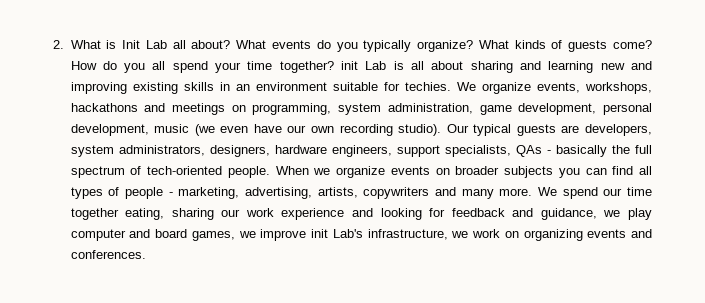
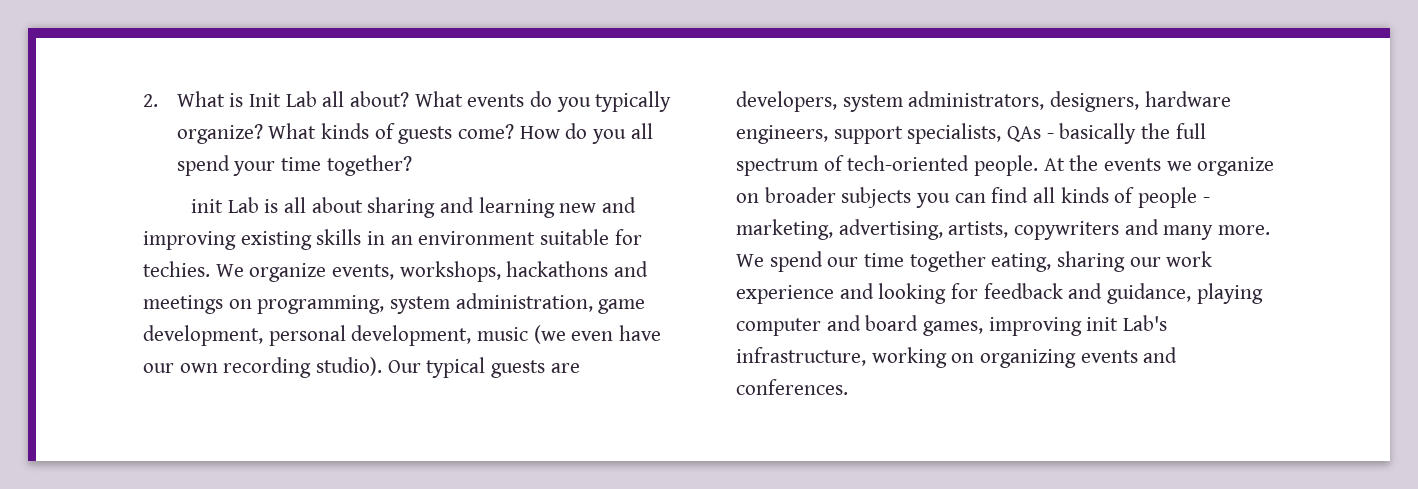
(334, 67) none -> (412, 165) //
[275,166,309,175] When -> [1043,155,1162,171] At the events
[390,166,430,175] events -> (1275, 166) none
[70,187,103,199] types -> [1060,187,1109,203] kinds
[603,208,653,220] we play -> [1196,283,1263,304] playing
[238,229,307,241] we improve -> [988,317,1082,336] improving
[451,229,500,238] we work -> [871,347,947,368] working

